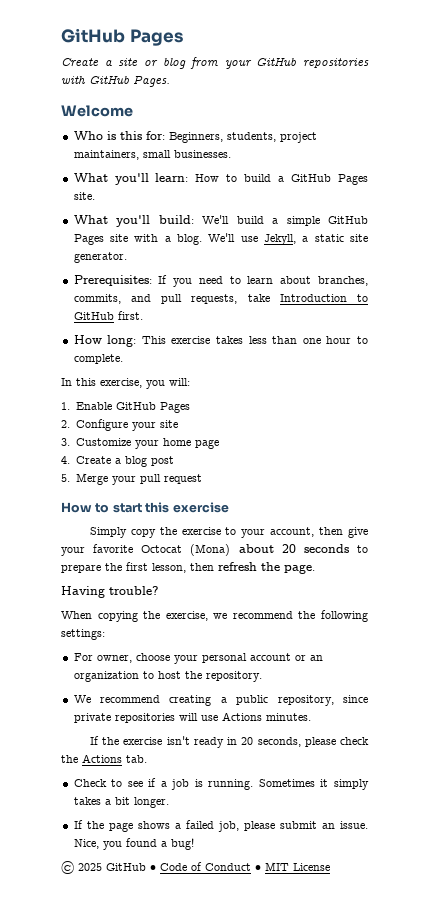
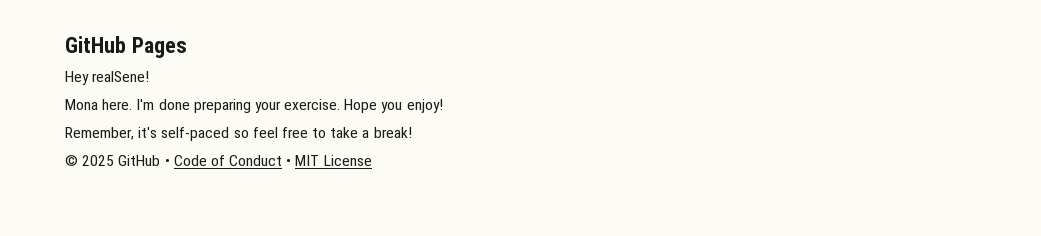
[61,28,183,46] [61,57,369,69] [61,75,170,87] [61,105,133,117] [73,131,317,143] [73,150,231,160] [73,173,368,185] [73,192,95,200] [73,215,369,227] [73,233,369,245] [73,252,127,263] [73,275,368,287] [73,294,368,304] [73,311,143,320] [73,335,368,347] [73,354,123,364] [61,378,190,389] [61,402,190,413] [61,419,178,431] [61,438,219,449] [61,456,174,467] [61,473,202,485] [61,502,229,513] [89,527,368,538] [61,544,368,556] [61,562,315,574] [61,586,159,598] [61,610,369,622] [61,629,105,640] [73,653,323,664] [73,671,262,682] [73,695,368,706] [73,712,311,723] [89,736,370,748] [61,754,147,763] [73,778,369,790] [73,797,169,808] [73,820,368,832] [73,838,194,850] GitHub Pages // Create a site or blog from your GitHub repositories with GitHub Pages. // Welcome // Who is this for: Beginners, students, project maintainers, small businesses. // What you'll learn: How to build a GitHub Pages site. // What you'll build: We'll build a simple GitHub Pages site with a blog. We'll use Jekyll, a static site generator. // Prerequisites: If you need to learn about branches, commits, and pull requests, take Introduction to GitHub first. // How long: This exercise takes less than one hour to complete. // In this exercise, you will: // 1. Enable GitHub Pages // 2. Configure your site // 3. Customize your home page // 4. Create a blog post // 5. Merge your pull request // How to start this exercise // Simply copy the exercise to your account, then give your favorite Octocat (Mona) about 20 seconds to prepare the first lesson, then refresh the page. // Having trouble? // When copying the exercise, we recommend the following settings: // For owner, choose your personal account or an organization to host the repository. // We recommend creating a public repository, since private repositories will use Actions minutes. // If the exercise isn't ready in 20 seconds, please check the Actions tab. // Check to see if a job is running. Sometimes it simply takes a bit longer. // If the page shows a failed job, please submit an issue. Nice, you found a bug! -> [65,36,187,58] [65,71,150,85] [65,99,443,113] [65,127,412,141] GitHub Pages // Hey realSene! // Mona here. I'm done preparing your exercise. Hope you enjoy! // Remember, it's self-paced so feel free to take a break!

